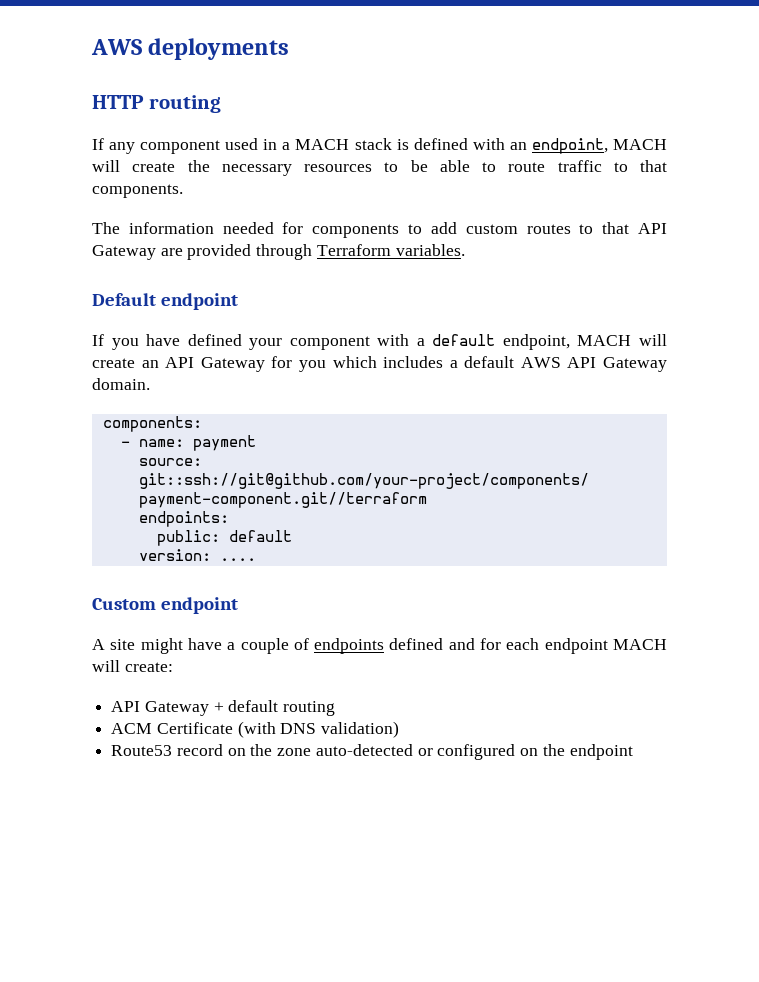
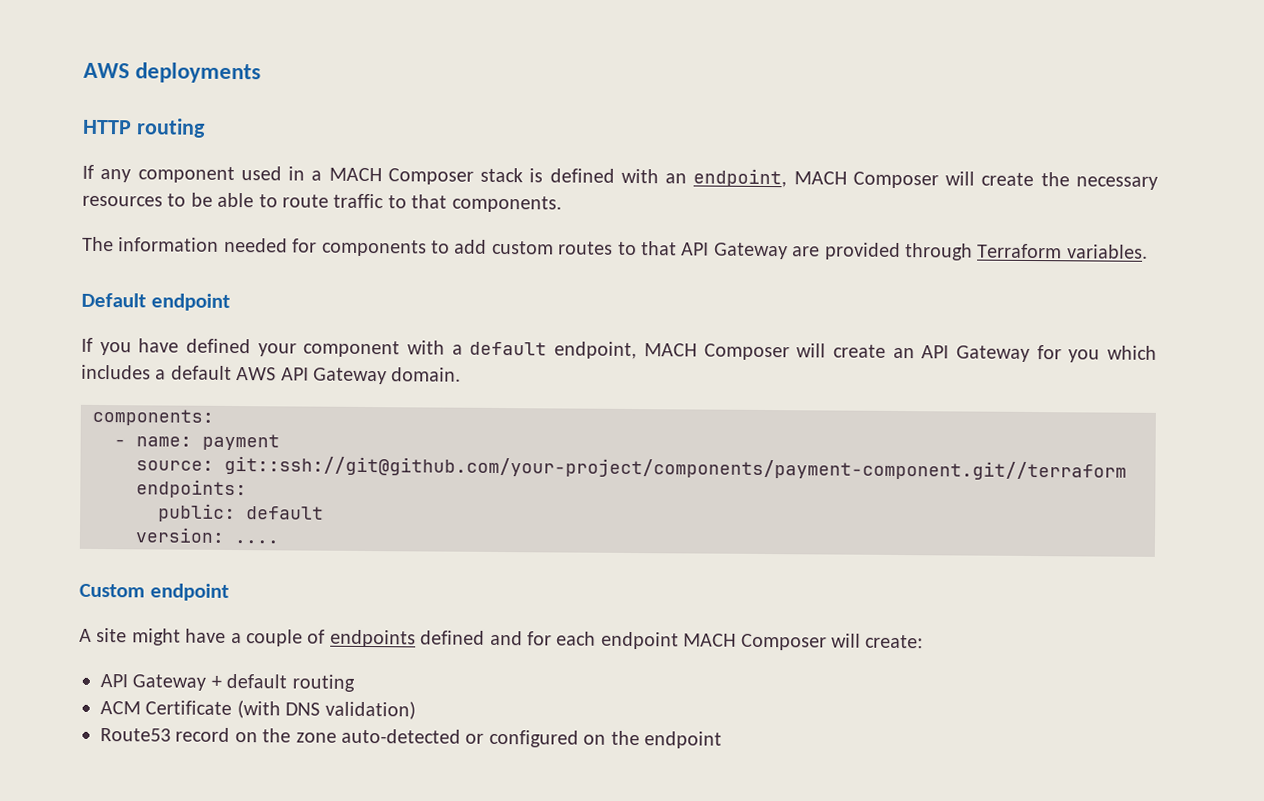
(350, 144) none -> [387,168,474,185] Composer
(668, 144) none -> [852,171,939,189] Composer
(632, 340) none -> [703,343,790,361] Composer
(668, 644) none -> [740,633,827,651] Composer

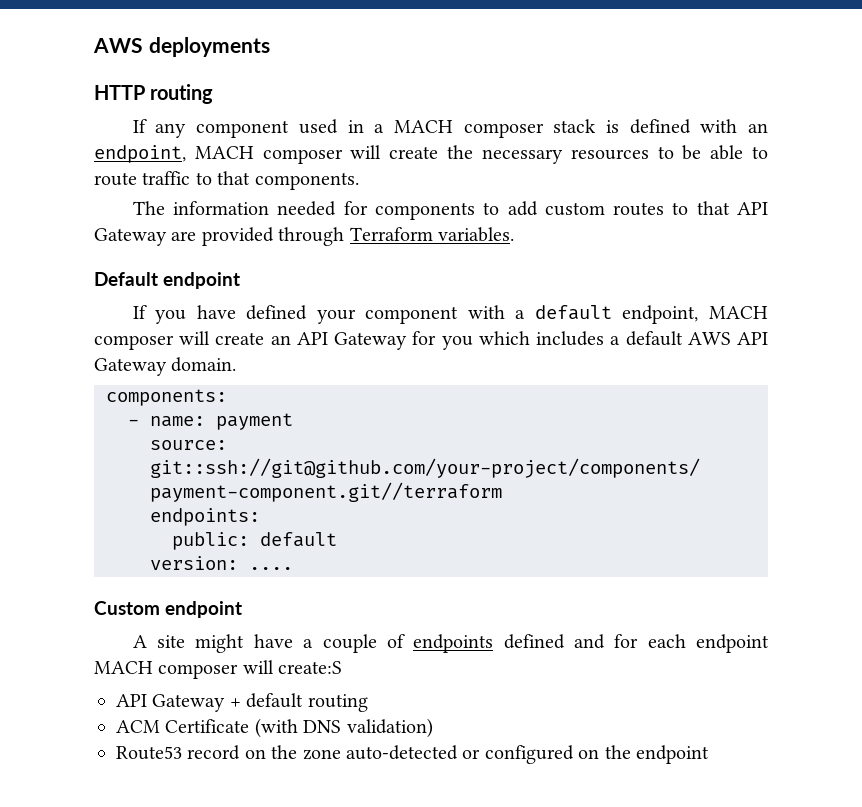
[387,168,474,185] Composer -> [463,123,544,138] composer
[852,171,939,189] Composer -> [262,149,343,164] composer
[703,343,790,361] Composer -> [94,335,174,350] composer
[740,633,924,651] Composer will create: -> [158,660,343,679] composer will create:S

